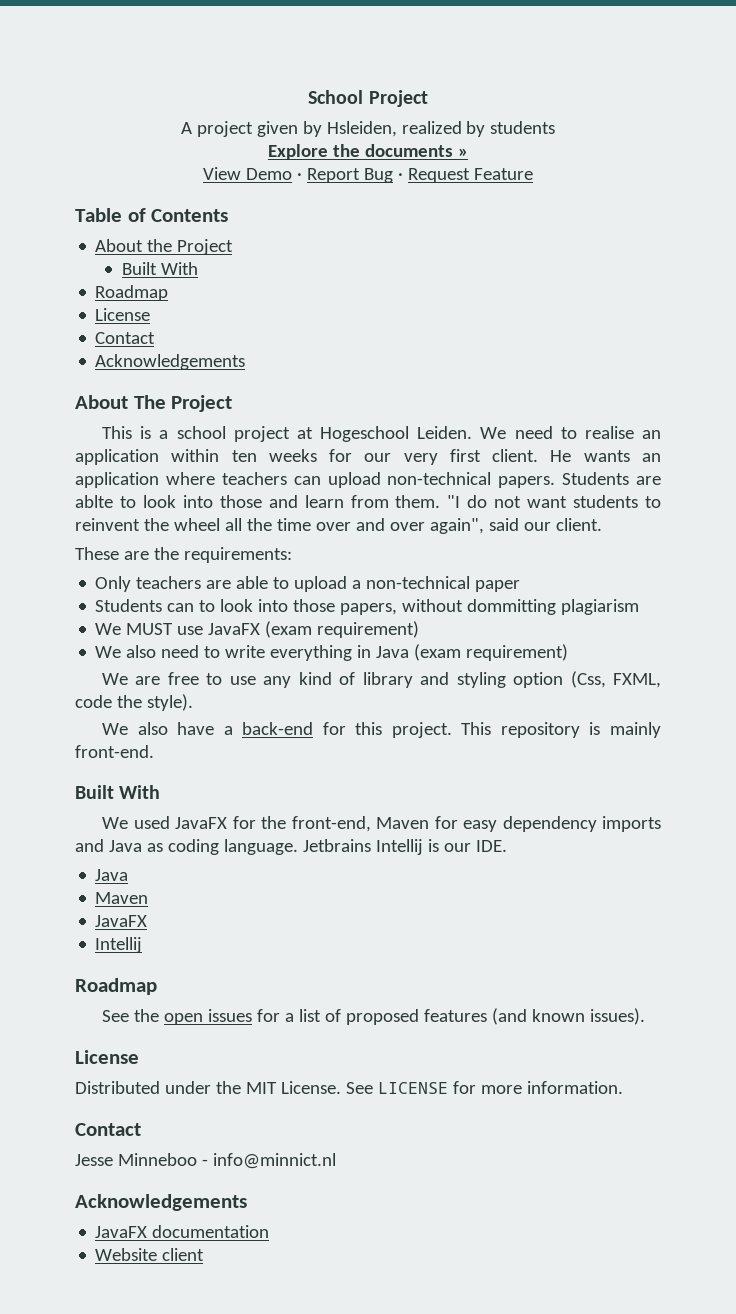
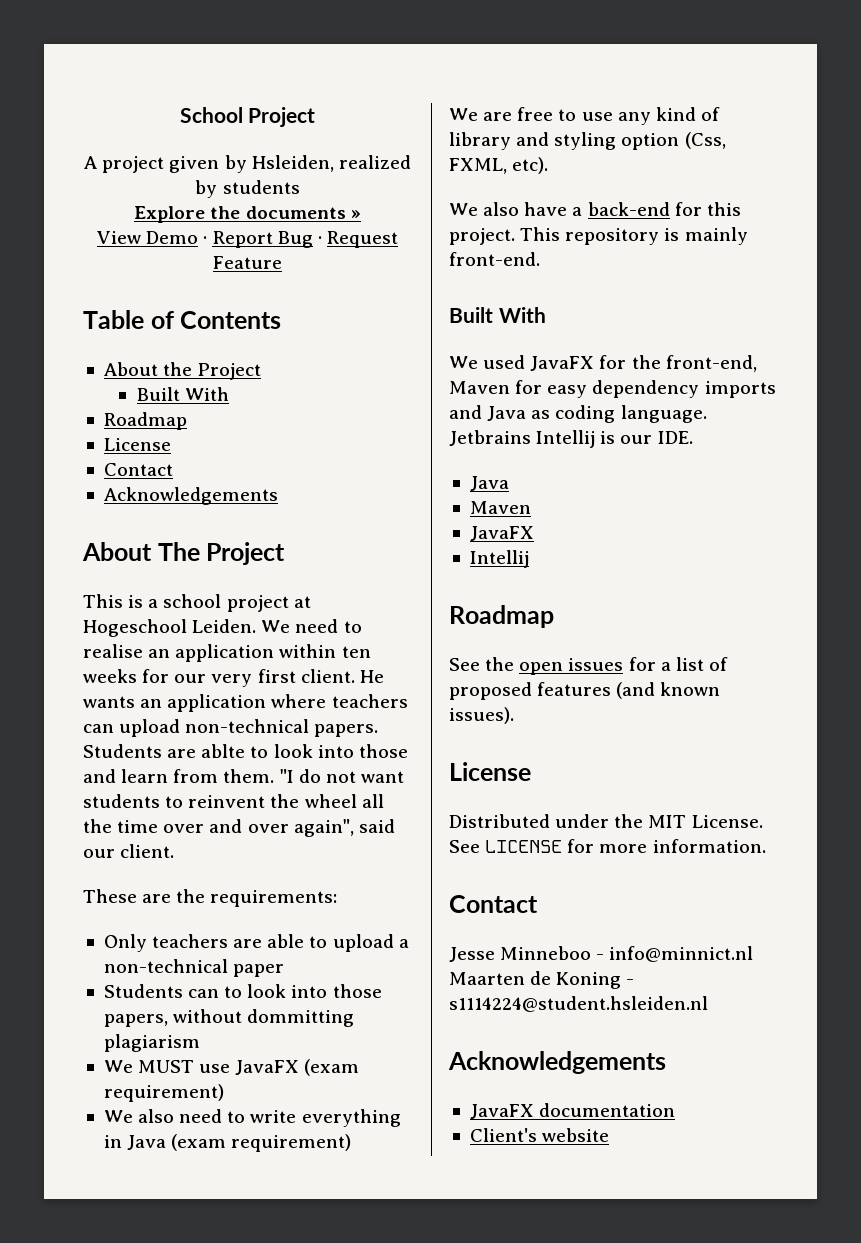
[75,694,193,711] code the style). -> [512,157,549,174] etc).
(336, 1161) none -> [449,971,635,989] [449,996,708,1012] Maarten de Koning - s1114224@student.hsleiden.nl
[95,1248,205,1261] Website client -> [469,1128,610,1142] Client's website

